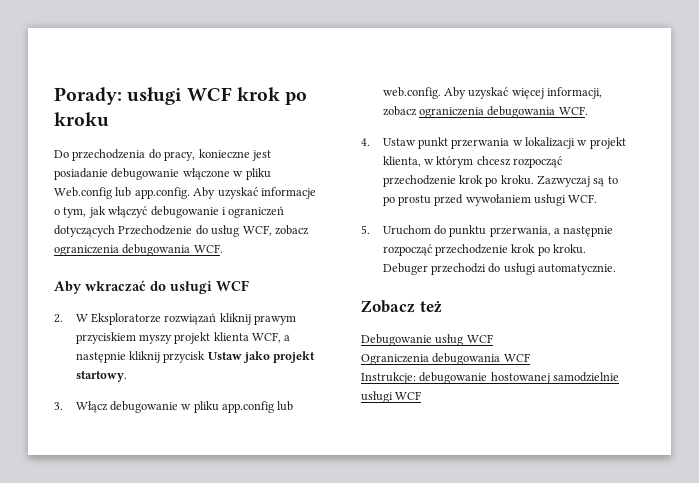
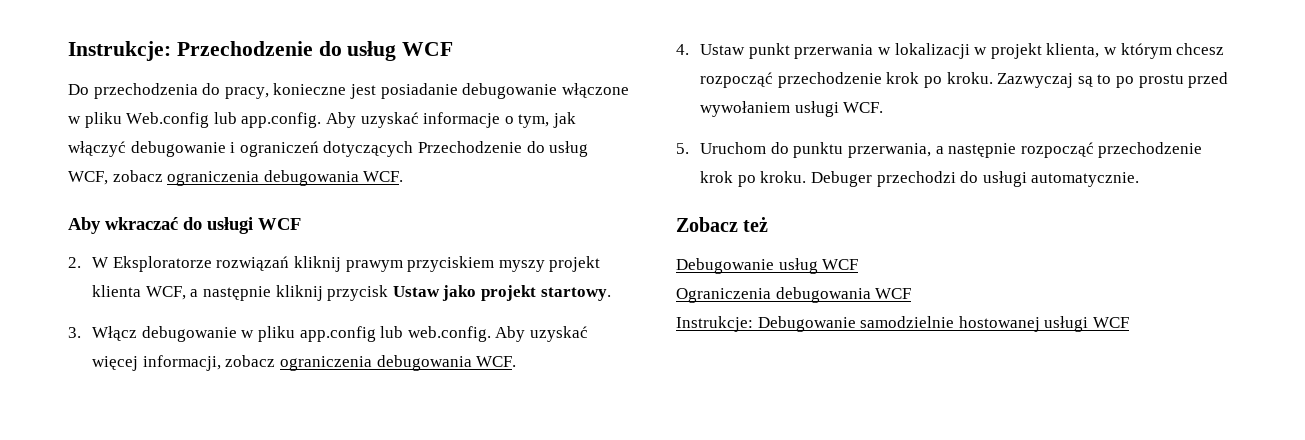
[54,87,308,105] [54,112,109,127] Porady: usługi WCF krok po kroku -> [68,41,454,61] Instrukcje: Przechodzenie do usług WCF
[419,372,620,384] debugowanie hostowanej samodzielnie -> [757,316,1040,332] Debugowanie samodzielnie hostowanej

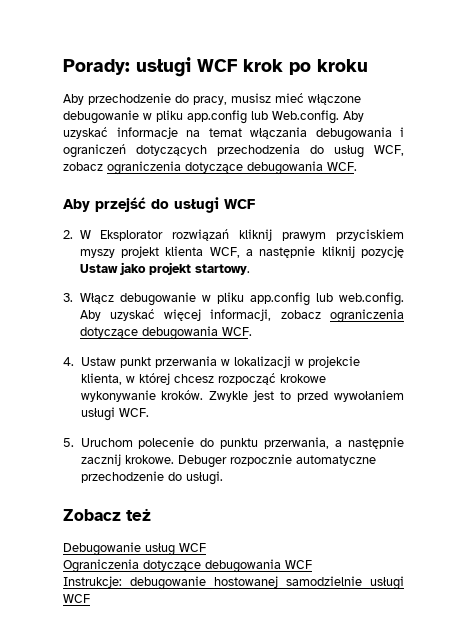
[68,41,454,61] [68,83,629,99] [68,112,576,128] [68,141,226,157] Instrukcje: Przechodzenie do usług WCF // Do przechodzenia do pracy, konieczne jest posiadanie debugowanie włączone w pliku Web.config lub app.config. Aby uzyskać informacje o tym, jak włączyć debugowanie -> [63,57,368,77] [63,93,361,105] [63,110,364,124] [63,127,392,141] Porady: usługi WCF krok po kroku // Aby przechodzenie do pracy, musisz mieć włączone debugowanie w pliku app.config lub Web.config. Aby uzyskać informacje na temat włączania debugowania
[417,141,522,153] Przechodzenie -> [217,144,300,156] przechodzenia
(260, 178) none -> [185,162,243,173] dotyczące
[105,217,178,230] wkraczać -> [95,197,146,212] przejść
[112,256,212,272] Eksploratorze -> [100,230,164,241] Eksplorator
[327,285,389,301] przycisk -> [361,246,404,258] pozycję
(373, 363) none -> [79,327,138,338] dotyczące
[990,43,1042,59] projekt -> [307,356,360,368] projekcie
[1120,43,1172,59] którym -> [138,373,170,385] której
[777,72,1184,88] przechodzenie krok po kroku. Zazwyczaj są to po prostu -> [279,374,326,383] [80,390,292,402] krokowe wykonywanie kroków. Zwykle jest to
(767, 148) none -> [138,437,195,449] polecenie
[1020,142,1203,158] [700,171,1140,187] rozpocząć przechodzenie krok po kroku. Debuger przechodzi do usługi automatycznie. -> [80,454,376,468] [80,471,223,485] zacznij krokowe. Debuger rozpocznie automatyczne przechodzenie do usługi.
(771, 295) none -> [143,560,201,571] dotyczące
[757,316,1040,332] Debugowanie samodzielnie hostowanej -> [130,576,362,590] debugowanie hostowanej samodzielnie

